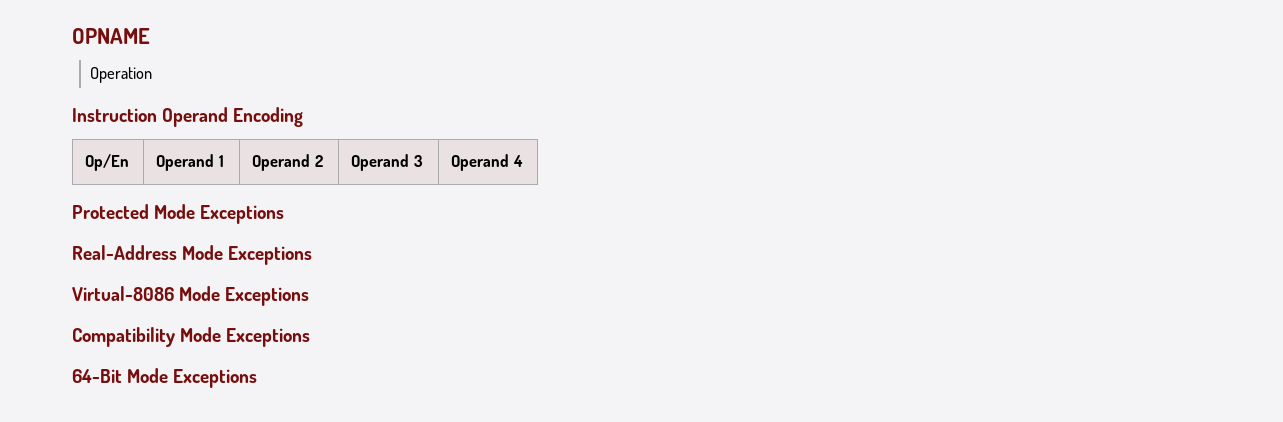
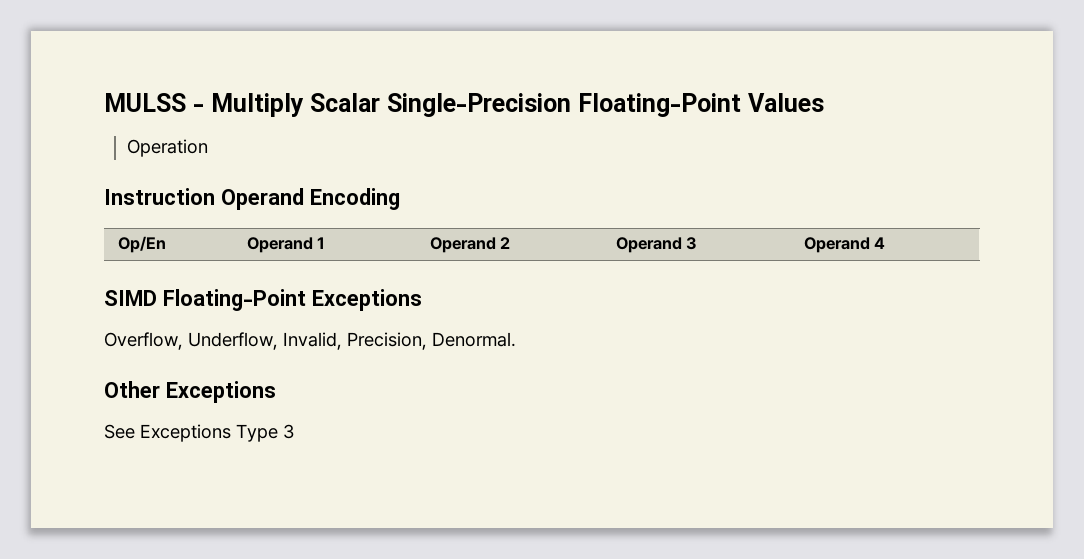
[72,28,150,44] OPNAME -> [104,93,824,117] MULSS - Multiply Scalar Single-Precision Floating-Point Values
[72,204,285,224] [72,245,313,265] [72,286,310,306] [72,327,311,347] [72,368,258,388] Protected Mode Exceptions // Real-Address Mode Exceptions // Virtual-8086 Mode Exceptions // Compatibility Mode Exceptions // 64-Bit Mode Exceptions -> [104,289,422,311] [104,332,516,350] [104,381,276,403] [104,424,294,442] SIMD Floating-Point Exceptions // Overflow, Underflow, Invalid, Precision, Denormal. // Other Exceptions // See Exceptions Type 3

